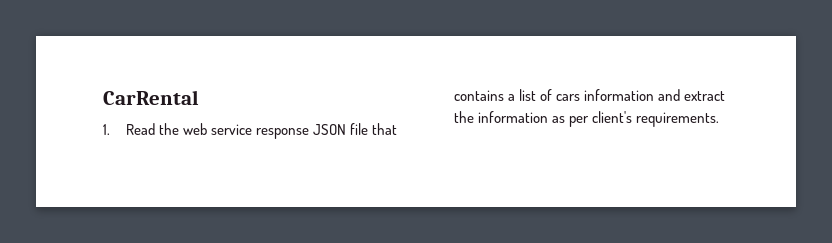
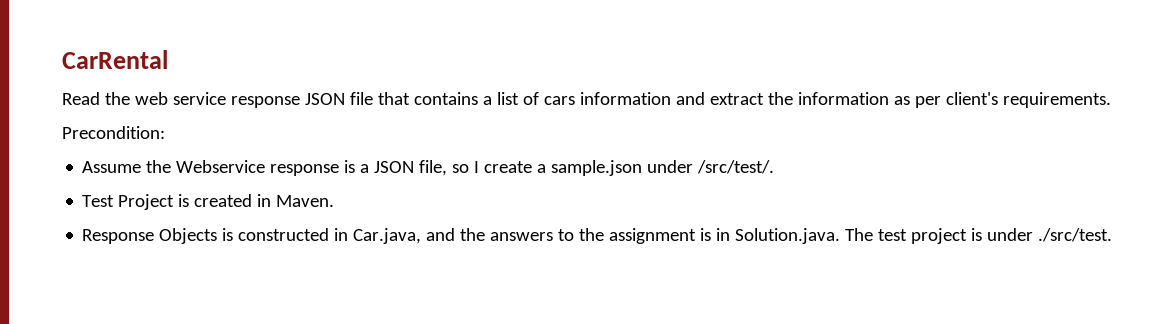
[103,124,110,135] 1. -> (168, 59) none
(720, 119) none -> [62,126,165,139] [82,160,775,176] [82,194,335,210] [82,228,1113,244] // Precondition: // Assume the Webservice response is a JSON file, so I create a sample.json under /src/test/. // Test Project is created in Maven. // Response Objects is constructed in Car.java, and the answers to the assignment is in Solution.java. The test project is under ./src/test.

